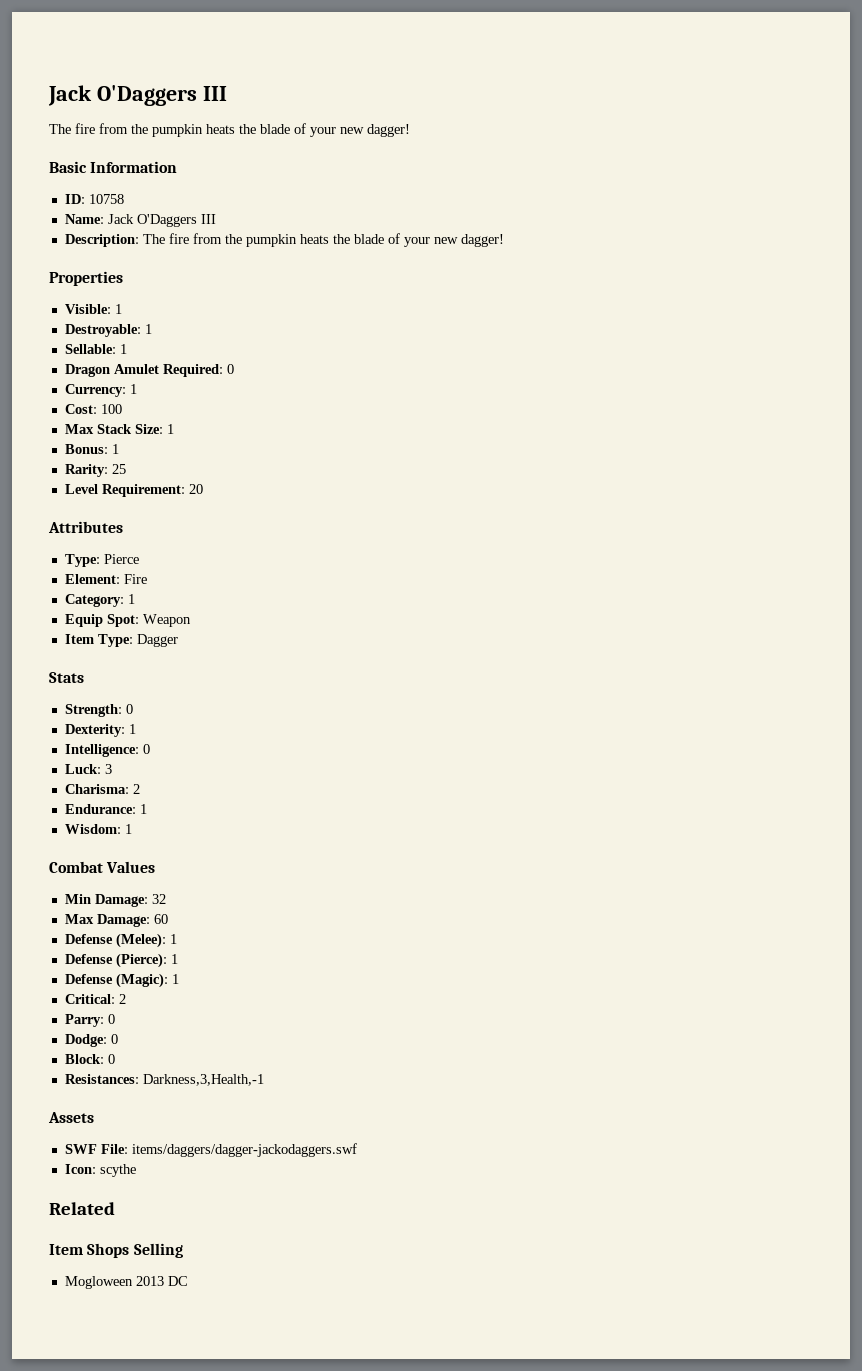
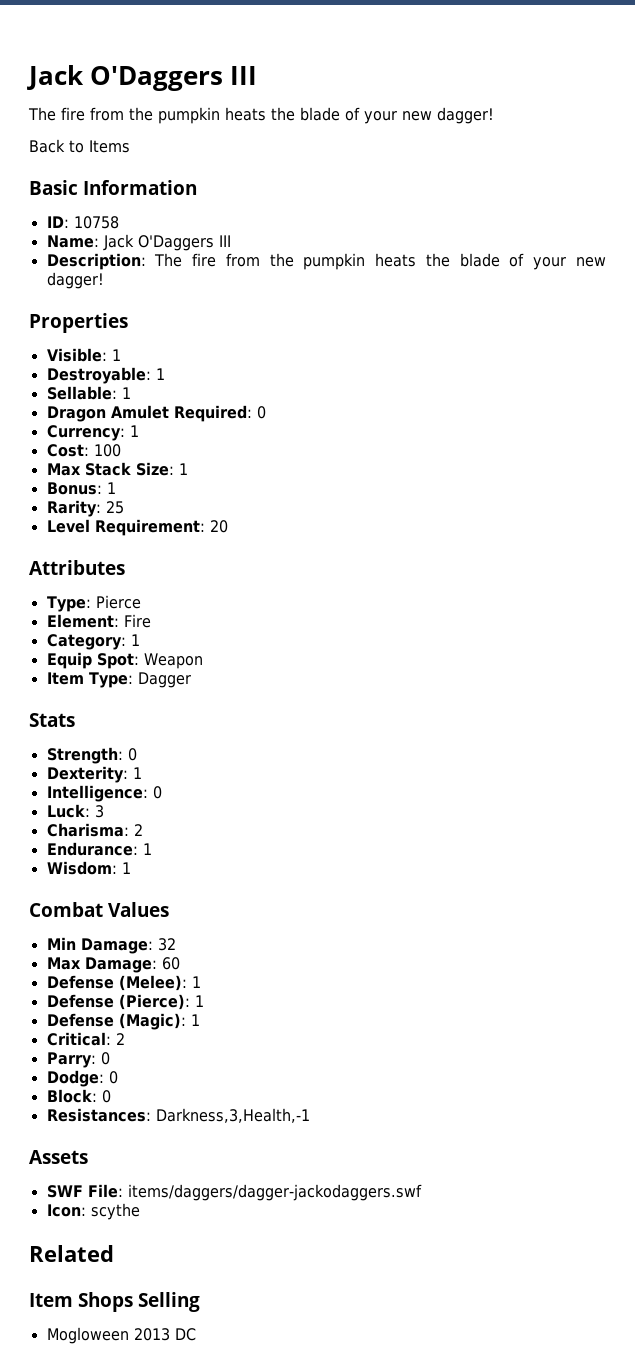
(410, 130) none -> [29,139,130,153] // Back to Items

